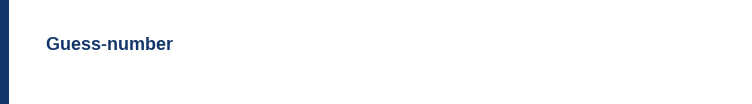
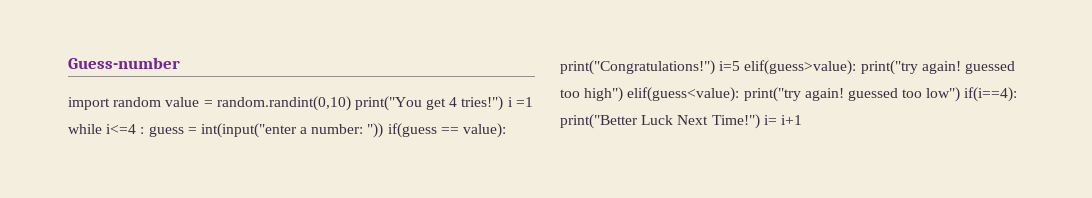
(173, 43) none -> [68,96,533,111] [68,123,507,138] [560,60,1015,75] [560,87,1018,102] [560,114,802,129] // import random value = random.randint(0,10) print("You get 4 tries!") i =1 while i<=4 : guess = int(input("enter a number: ")) if(guess == value): print("Congratulations!") i=5 elif(guess>value): print("try again! guessed too high") elif(guess<value): print("try again! guessed too low") if(i==4): print("Better Luck Next Time!") i= i+1

